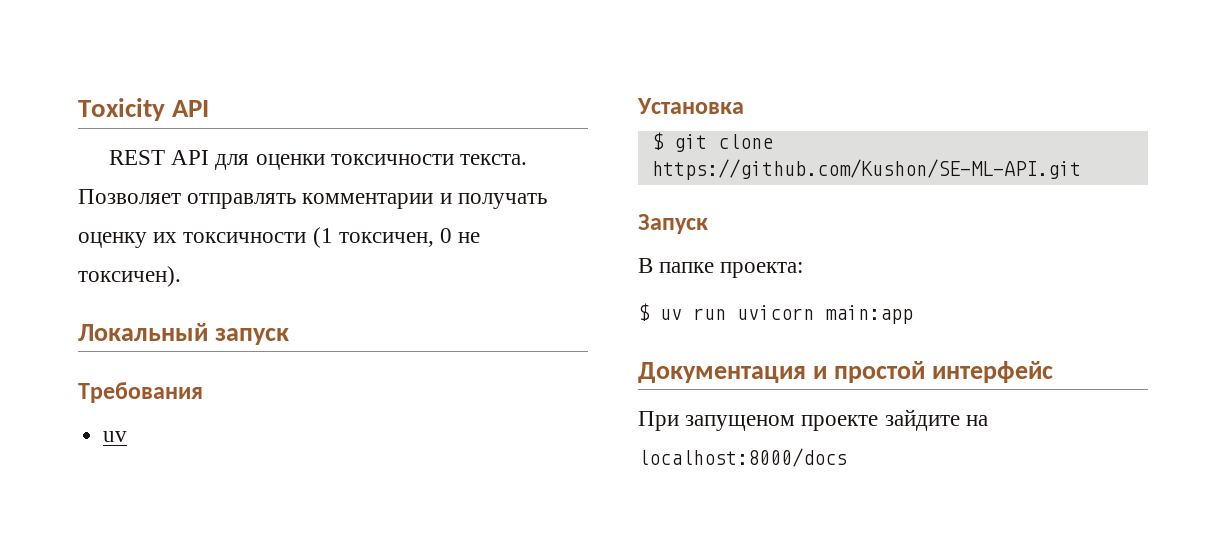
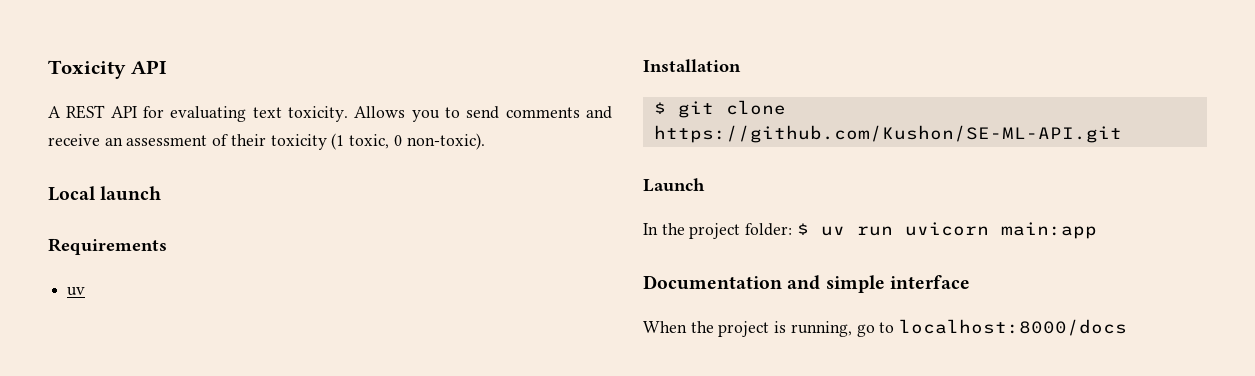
(210, 108) none -> [48,106,61,118] A
[215,154,528,170] [78,189,547,209] [78,227,481,248] [78,266,181,287] [78,323,289,345] [78,382,203,403] для оценки токсичности текста. Позволяет отправлять комментарии и получать оценку их токсичности (1 токсичен, 0 не токсичен). // Локальный запуск // Требования -> [143,106,612,122] [48,133,485,150] [48,186,162,201] [48,238,167,255] for evaluating text toxicity. Allows you to send comments and receive an assessment of their toxicity (1 toxic, 0 non-toxic). // Local launch // Requirements
[637,98,744,114] Установка -> [643,59,741,72] Installation
[638,214,708,234] [638,258,804,278] Запуск // В папке проекта: // -> [643,178,705,192] [643,223,793,239] Launch // In the project folder:
[638,361,1053,383] [638,409,988,431] Документация и простой интерфейс // При запущеном проекте зайдите на -> [643,275,970,293] [643,321,895,337] Documentation and simple interface // When the project is running, go to

